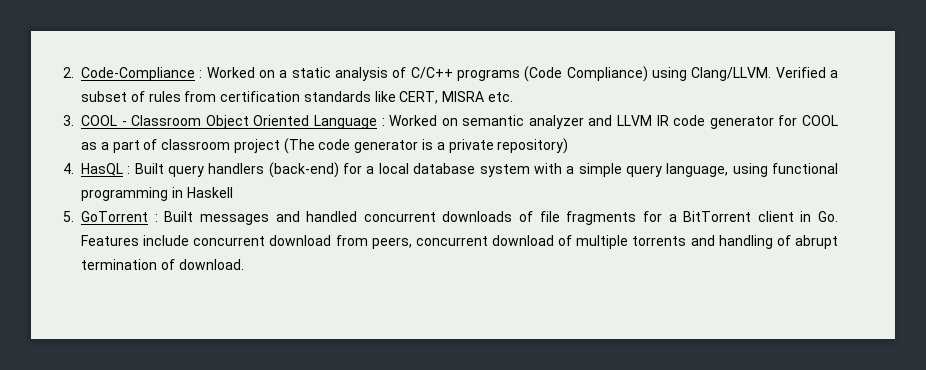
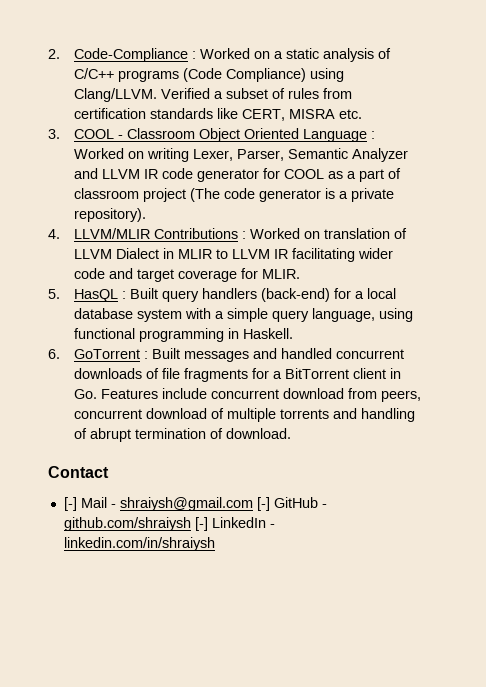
[462,115,584,129] semantic analyzer -> [147,148,409,162] writing Lexer, Parser, Semantic Analyzer
[497,138,569,154] [63,163,74,174] repository) // 4. -> [74,208,147,222] [48,228,408,239] [74,248,394,262] [74,268,301,282] [48,289,60,299] repository). // 4. LLVM/MLIR Contributions : Worked on translation of LLVM Dialect in MLIR to LLVM IR facilitating wider code and target coverage for MLIR. // 5.
[186,187,233,198] [63,211,74,222] Haskell // 5. -> [243,328,294,339] [48,349,60,359] Haskell. // 6.
(244, 264) none -> [48,466,109,478] [63,497,327,511] [63,517,275,531] [63,537,215,551] // Contact // [-] Mail - shraiysh@gmail.com [-] GitHub - github.com/shraiysh [-] LinkedIn - linkedin.com/in/shraiysh

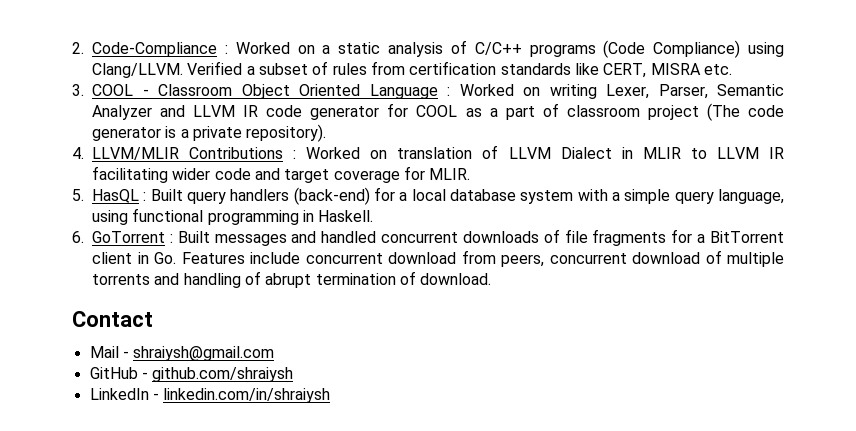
[63,497,77,511] [-] -> (153, 319) none
[256,497,270,511] [-] -> (275, 353) //
[194,517,208,531] [-] -> (294, 374) //

